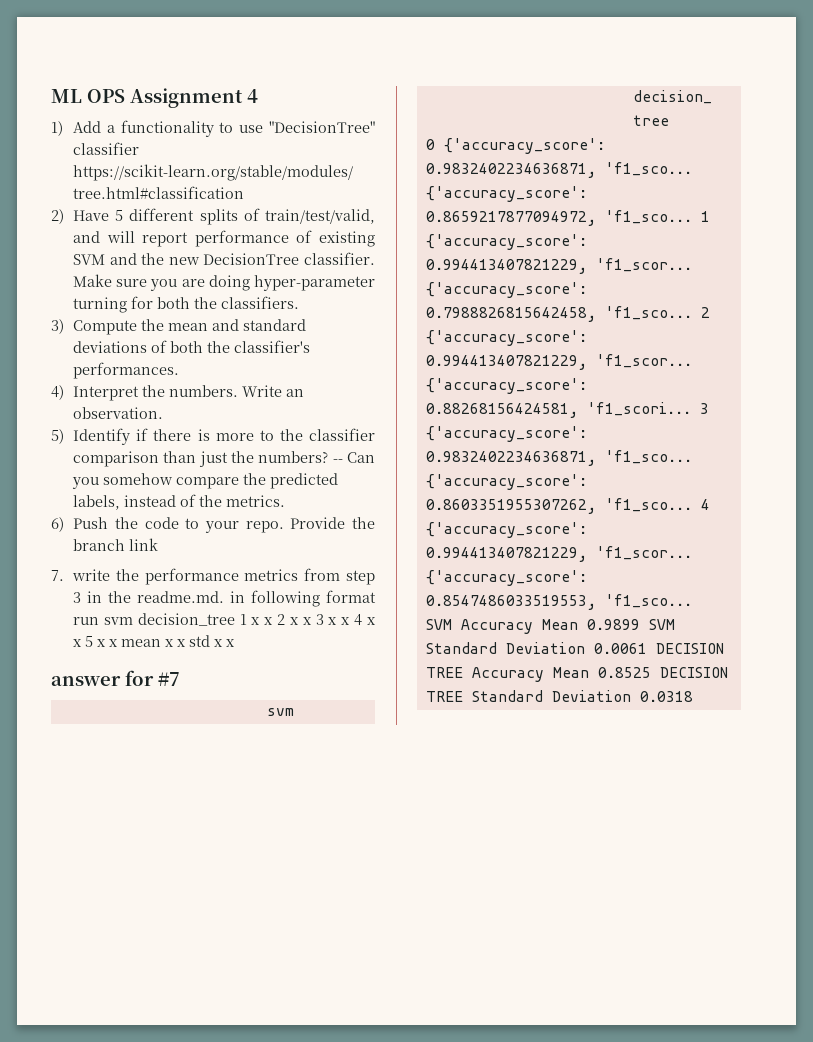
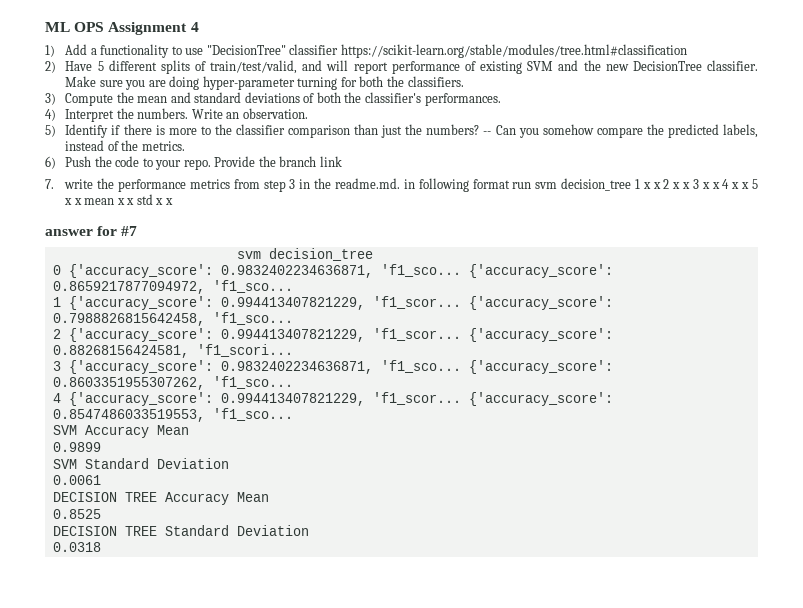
(692, 217) none -> (293, 286) //
(692, 313) none -> (293, 318) //
(691, 409) none -> (293, 350) //
(692, 505) none -> (293, 382) //
(578, 624) none -> (189, 430) //
(640, 624) none -> (101, 447) //
(585, 648) none -> (229, 463) //
(647, 648) none -> (101, 480) //
(589, 672) none -> (269, 497) //
(651, 672) none -> (101, 514) //
(631, 696) none -> (309, 530) //

